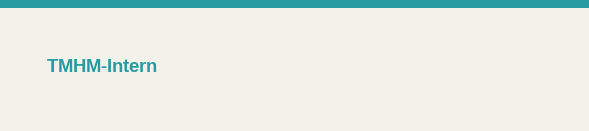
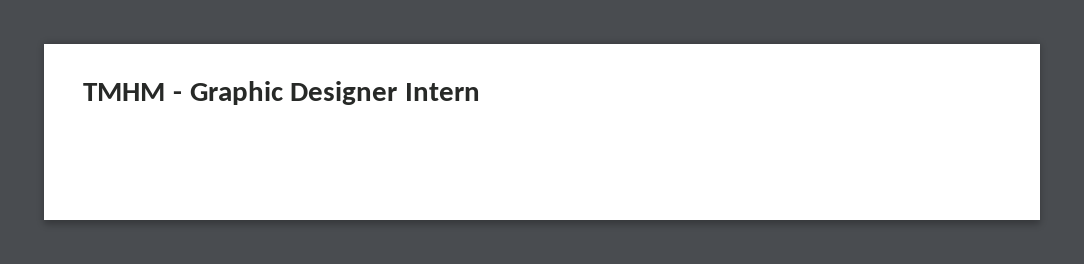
[47,59,157,72] TMHM-Intern -> [83,81,481,105] TMHM - Graphic Designer Intern

